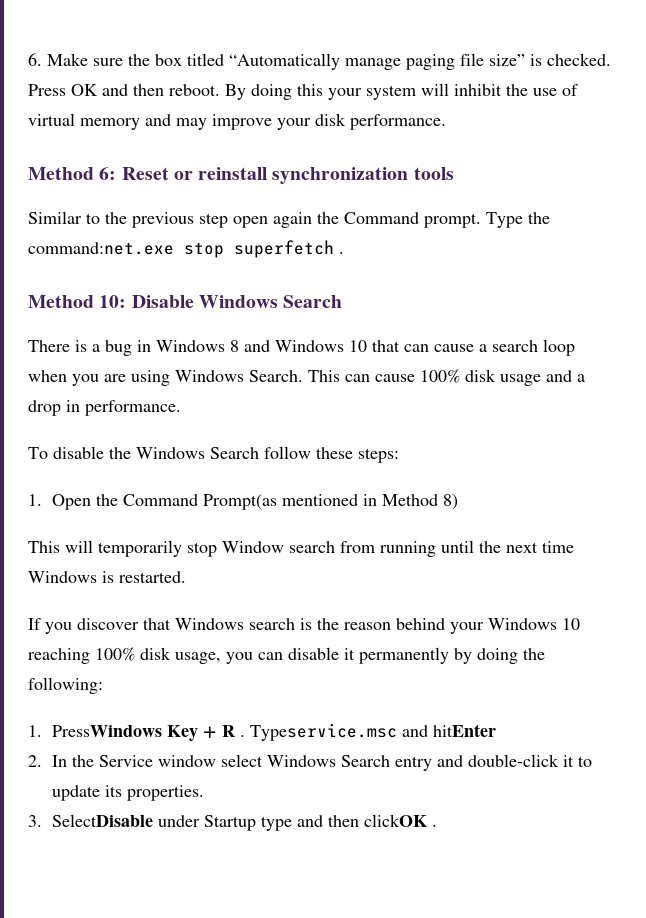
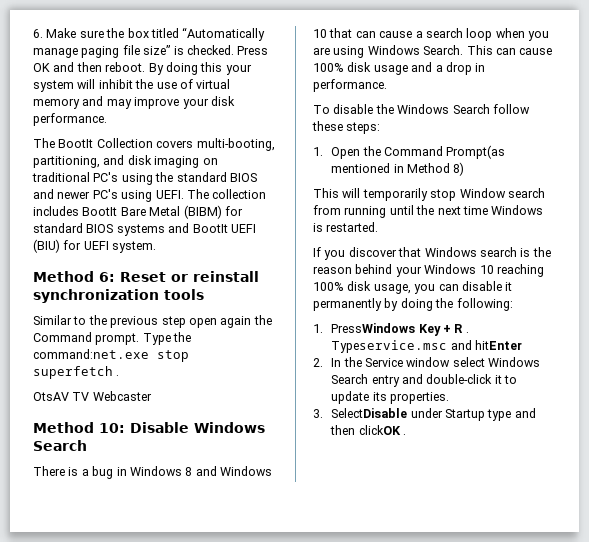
(446, 122) none -> [33,138,275,151] [33,155,218,168] [32,172,257,185] [33,189,267,202] [33,205,243,219] [33,223,256,236] [33,239,157,253] // The BootIt Collection covers multi-booting, partitioning, and disk imaging on traditional PC's using the standard BIOS and newer PC's using UEFI. The collection includes BootIt Bare Metal (BIBM) for standard BIOS systems and BootIt UEFI (BIU) for UEFI system.
(344, 253) none -> [33,391,152,401] // OtsAV TV Webcaster

